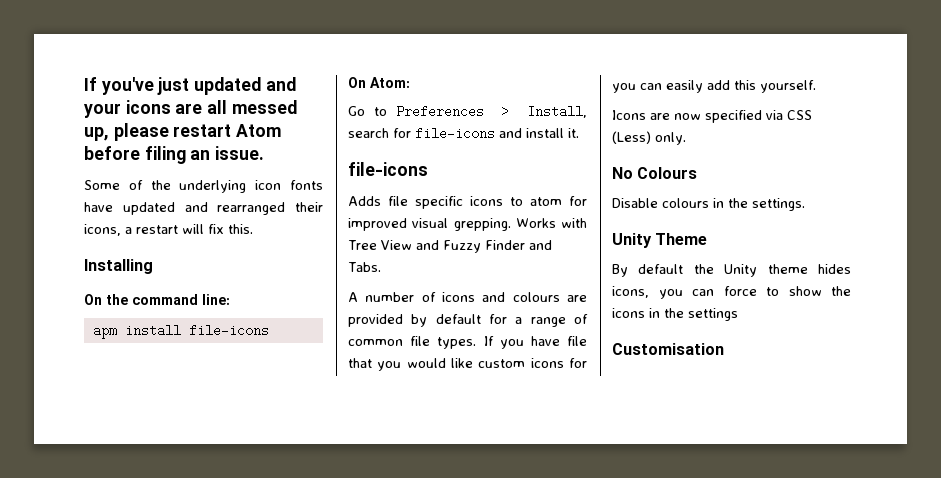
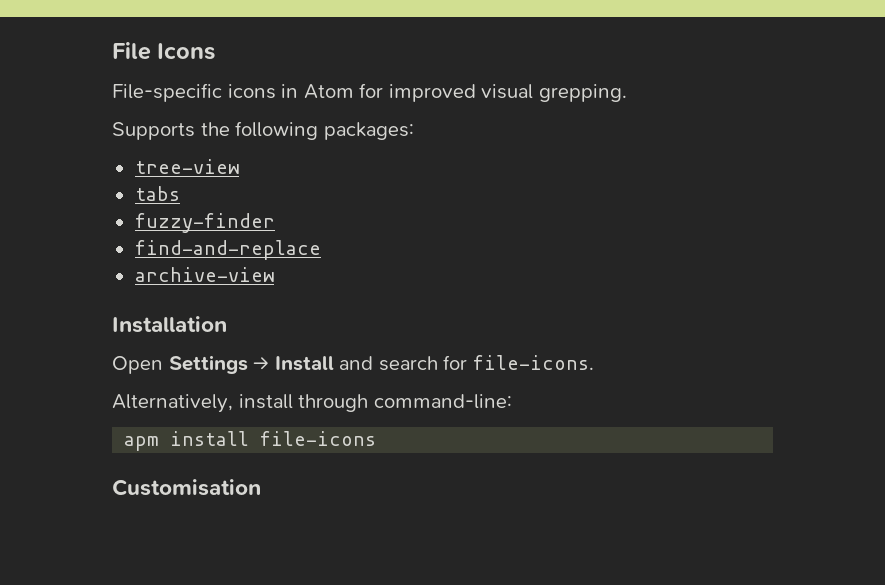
[84,77,296,95] [84,100,297,118] [84,123,282,141] [84,146,265,164] [84,180,323,193] [84,202,323,215] [84,224,253,236] [84,259,153,274] [84,294,230,305] [92,324,269,339] [348,77,410,88] [348,105,587,118] [348,127,579,140] [348,162,428,176] [348,196,587,209] [348,218,587,231] [348,240,552,253] [348,262,381,272] [348,292,587,302] [348,314,588,327] [348,336,587,349] [348,358,587,371] [612,80,816,93] [612,110,812,123] [612,131,686,145] [612,167,698,179] [612,198,805,211] [612,233,708,248] [612,264,851,277] [612,286,851,299] [612,308,738,321] If you've just updated and your icons are all messed up, please restart Atom before filing an issue. // Some of the underlying icon fonts have updated and rearranged their icons, a restart will fix this. // Installing // On the command line: // apm install file-icons // On Atom: // Go to Preferences > Install, search for file-icons and install it. // file-icons // Adds file specific icons to atom for improved visual grepping. Works with Tree View and Fuzzy Finder and Tabs. // A number of icons and colours are provided by default for a range of common file types. If you have file that you would like custom icons for you can easily add this yourself. // Icons are now specified via CSS (Less) only. // No Colours // Disable colours in the settings. // Unity Theme // By default the Unity theme hides icons, you can force to show the icons in the settings -> [112,42,216,60] [112,83,627,102] [112,121,414,140] [134,159,239,174] [134,186,180,201] [134,213,275,233] [134,240,321,260] [134,267,274,282] [112,316,227,333] [112,355,594,374] [112,394,512,413] [124,431,377,451] File Icons // File-specific icons in Atom for improved visual grepping. // Supports the following packages: // tree-view // tabs // fuzzy-finder // find-and-replace // archive-view // Installation // Open Settings → Install and search for file-icons. // Alternatively, install through command-line: // apm install file-icons

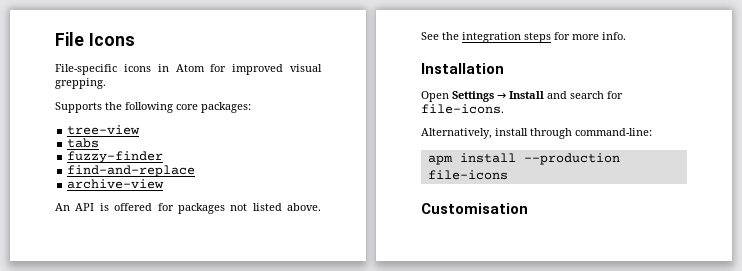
(319, 130) none -> [176,104,198,110] core
(274, 274) none -> [55,203,321,214] [421,32,626,43] // An API is offered for packages not listed above. See the integration steps for more info.
(250, 438) none -> [523,153,620,165] --production

